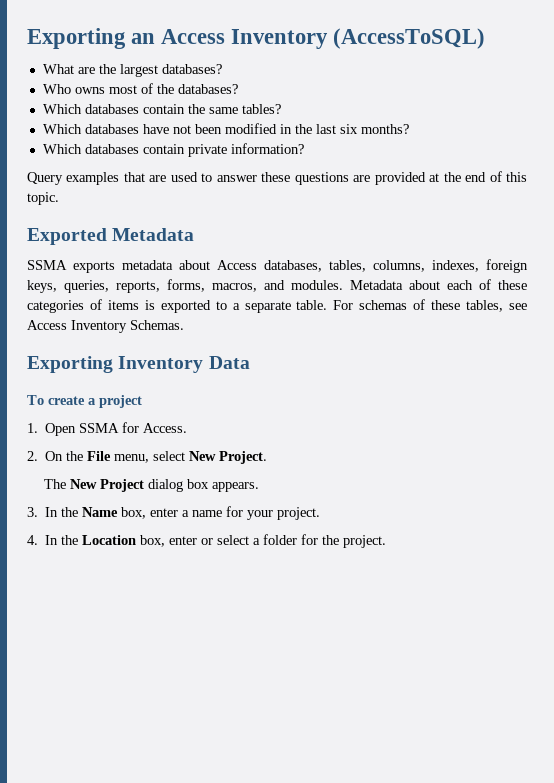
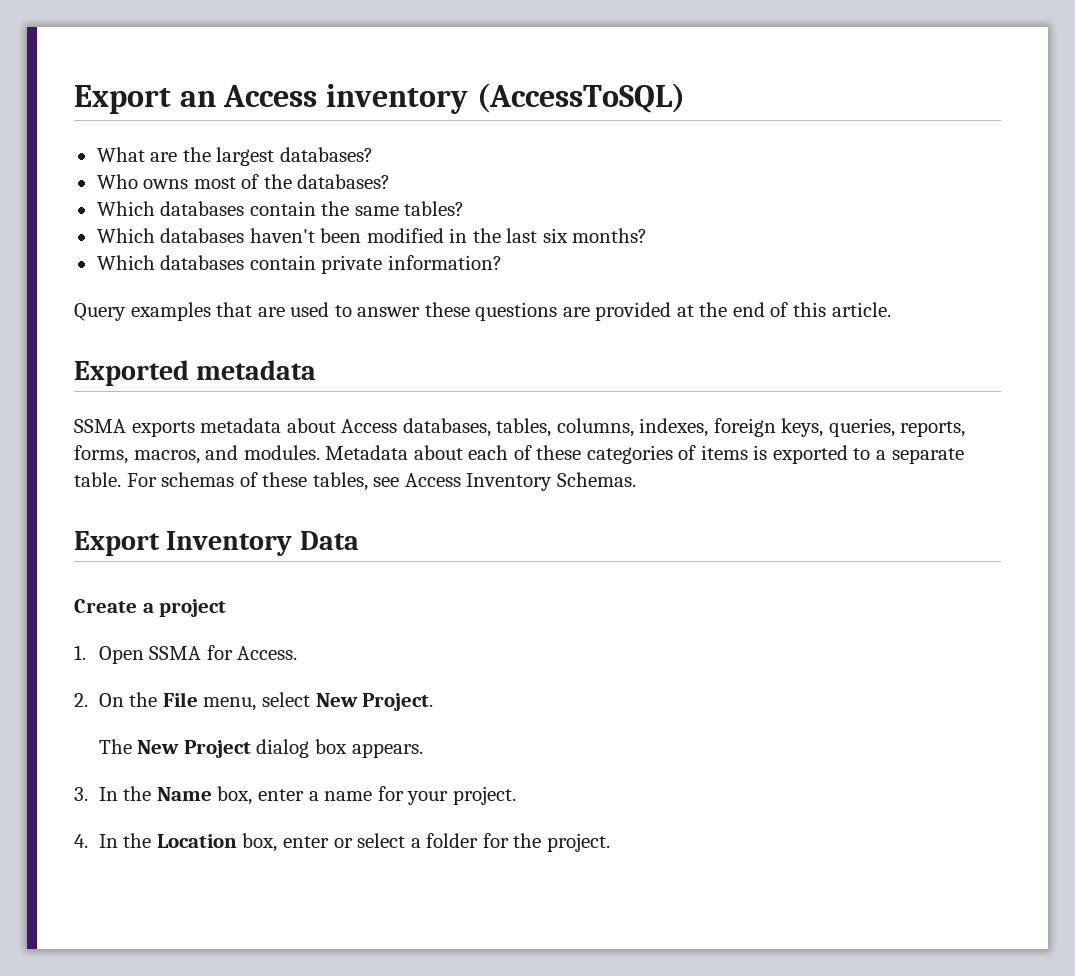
[27,28,126,49] Exporting -> [74,85,171,114] Export
[231,29,329,49] Inventory -> [325,84,468,114] inventory
[142,124,191,134] have not -> [249,228,315,243] haven't
[27,192,59,205] topic. -> [831,302,891,317] article.
[112,228,195,241] Metadata -> [196,360,317,380] metadata
[27,356,113,373] Exporting -> [74,531,160,556] Export
[27,395,85,405] To create -> [74,599,137,613] Create

